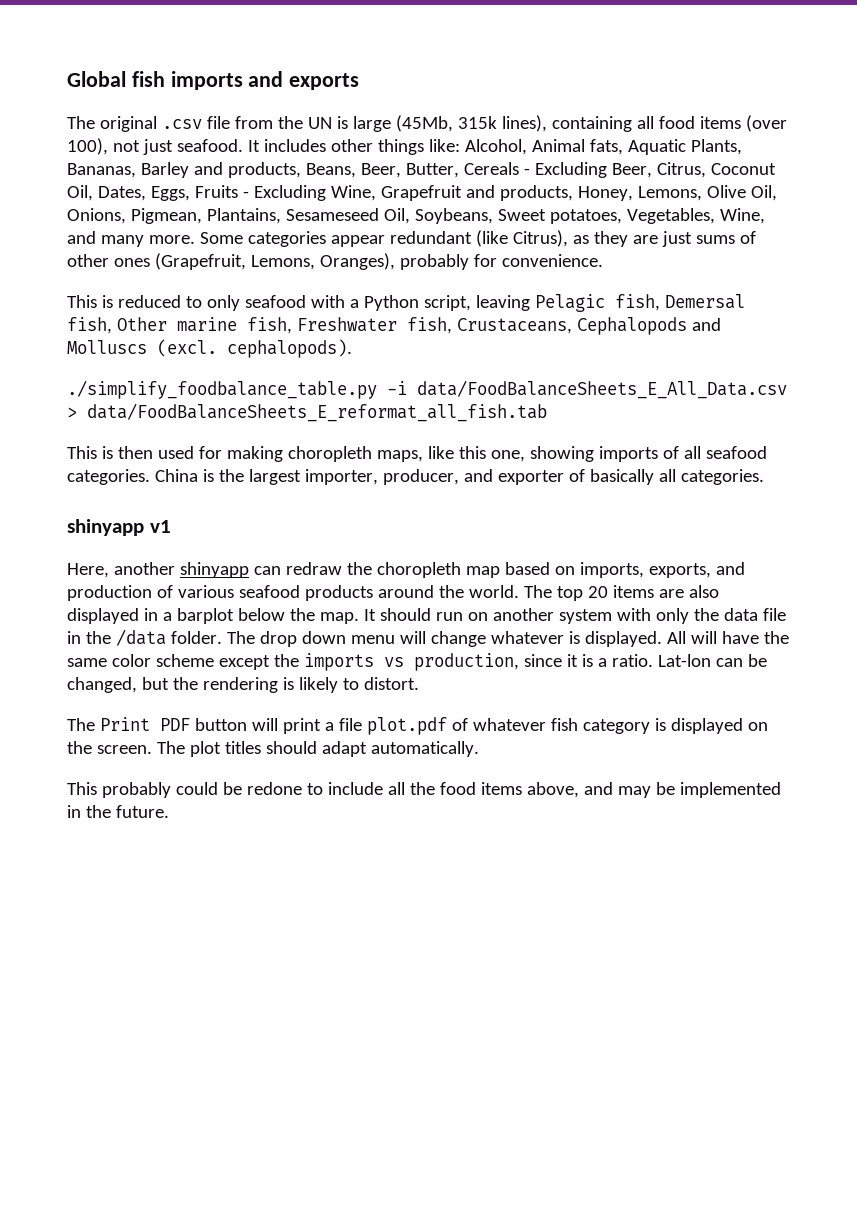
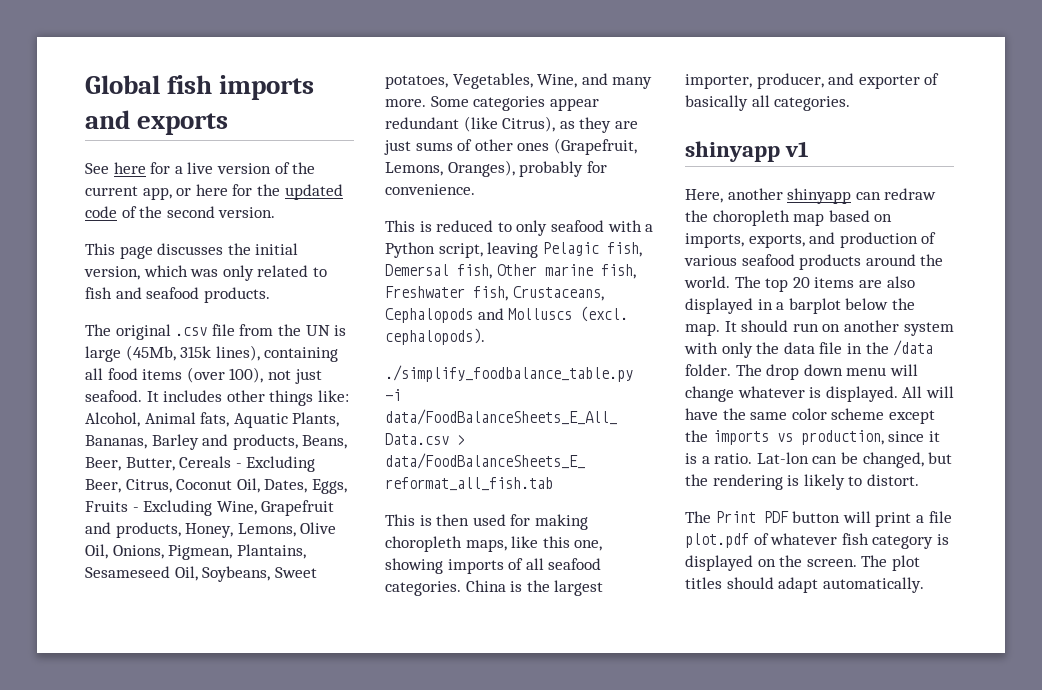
(360, 81) none -> [85,162,316,174] [85,184,343,200] [85,206,276,218] [85,243,299,259] [84,265,327,281] [85,287,270,303] // See here for a live version of the current app, or here for the updated code of the second version. // This page discusses the initial version, which was only related to fish and seafood products.
[67,782,781,798] [67,805,169,818] // This probably could be redone to include all the food items above, and may be implemented in the future. -> (924, 585) none

